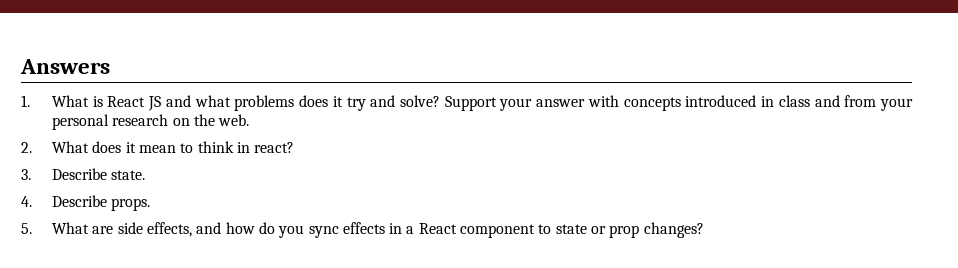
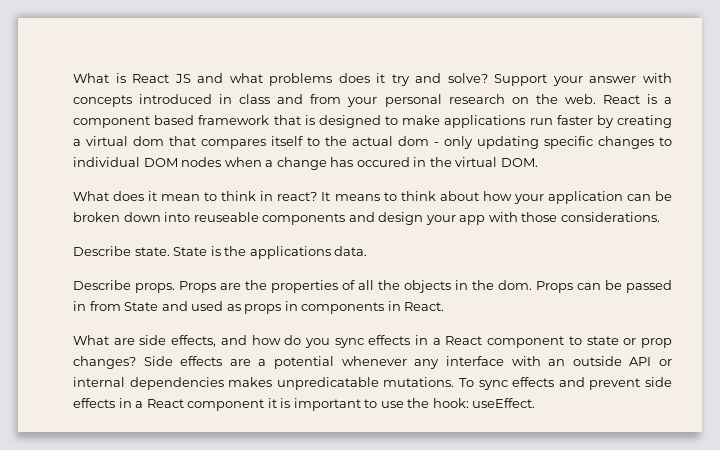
[20,59,110,74] [21,95,30,107] Answers // 1. -> (73, 78) none
[21,142,32,153] // 2. -> [602,94,672,104] [73,115,672,128] [73,136,672,149] [73,157,538,170] React is a component based framework that is designed to make applications run faster by creating a virtual dom that compares itself to the actual dom - only updating specific changes to individual DOM nodes when a change has occured in the virtual DOM. //
[21,168,146,180] [21,195,151,211] [21,223,32,234] // 3. Describe state. // 4. Describe props. // 5. -> [321,191,672,204] [73,212,660,225] [73,246,368,259] [73,280,672,293] [73,301,445,314] It means to think about how your application can be broken down into reuseable components and design your app with those considerations. // Describe state. State is the applications data. // Describe props. Props are the properties of all the objects in the dom. Props can be passed in from State and used as props in components in React. //
(704, 230) none -> [143,356,673,369] [73,377,673,390] [73,398,536,411] Side effects are a potential whenever any interface with an outside API or internal dependencies makes unpredicatable mutations. To sync effects and prevent side effects in a React component it is important to use the hook: useEffect.

